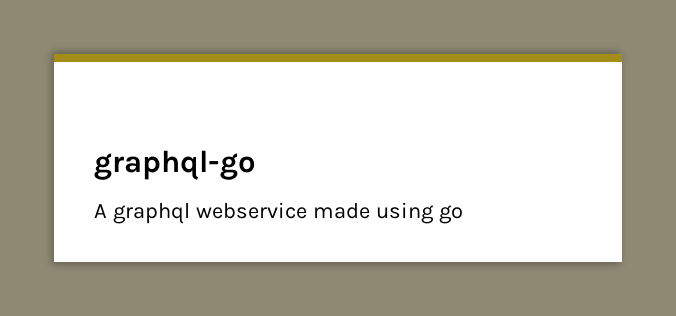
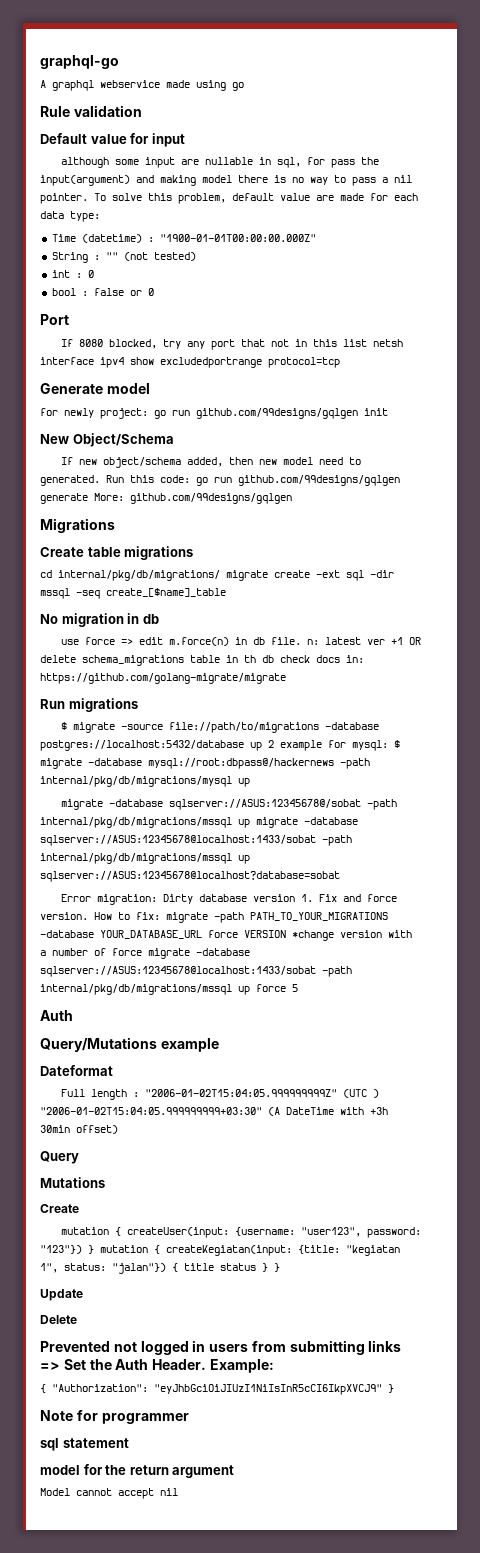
(463, 214) none -> [40,105,142,117] [40,133,185,147] [61,157,380,168] [40,175,412,186] [40,193,418,204] [40,211,100,222] [51,234,316,243] [51,252,196,263] [51,270,94,278] [51,288,154,296] [40,314,69,325] [61,339,404,350] [40,357,340,368] [40,383,150,394] [40,408,388,419] [40,433,174,447] [61,457,362,468] [40,475,400,486] [40,493,292,504] [40,518,115,533] [40,546,194,560] [40,570,394,581] [40,588,226,599] [40,613,159,627] [61,637,422,646] [40,655,364,666] [40,673,286,684] [40,698,138,712] [61,722,380,733] [40,740,400,751] [40,758,370,769] [40,776,250,787] [61,799,398,810] [40,817,358,828] [40,835,352,846] [40,853,250,864] [40,871,340,882] [61,894,398,905] [40,912,388,923] [40,930,412,941] [40,948,250,959] [40,966,352,977] [40,984,298,995] [40,1010,73,1021] [40,1037,219,1052] [40,1065,113,1076] [61,1089,380,1100] [40,1107,388,1116] [40,1125,118,1134] [40,1151,79,1164] [40,1177,105,1188] [40,1204,79,1213] [61,1227,422,1238] [40,1245,400,1256] [40,1263,280,1274] [40,1289,83,1301] [40,1315,77,1324] [40,1340,402,1355] [40,1359,274,1373] [40,1384,394,1395] [40,1410,189,1424] [40,1438,129,1451] [40,1464,235,1478] [40,1488,178,1499] // Rule validation // Default value for input // although some input are nullable in sql, for pass the input(argument) and making model there is no way to pass a nil pointer. To solve this problem, default value are made for each data type: // Time (datetime) : "1900-01-01T00:00:00.000Z" // String : "" (not tested) // int : 0 // bool : false or 0 // Port // If 8080 blocked, try any port that not in this list netsh interface ipv4 show excludedportrange protocol=tcp // Generate model // for newly project: go run github.com/99designs/gqlgen init // New Object/Schema // If new object/schema added, then new model need to generated. Run this code: go run github.com/99designs/gqlgen generate More: github.com/99designs/gqlgen // Migrations // Create table migrations // cd internal/pkg/db/migrations/ migrate create -ext sql -dir mssql -seq create_[$name]_table // No migration in db // use force => edit m.force(n) in db file. n: latest ver +1 OR delete schema_migrations table in th db check docs in: https://github.com/golang-migrate/migrate // Run migrations // $ migrate -source file://path/to/migrations -database postgres://localhost:5432/database up 2 example for mysql: $ migrate -database mysql://root:dbpass@/hackernews -path internal/pkg/db/migrations/mysql up // migrate -database sqlserver://ASUS:12345678@/sobat -path internal/pkg/db/migrations/mssql up migrate -database sqlserver://ASUS:12345678@localhost:1433/sobat -path internal/pkg/db/migrations/mssql up sqlserver://ASUS:12345678@localhost?database=sobat // Error migration: Dirty database version 1. Fix and force version. How to fix: migrate -path PATH_TO_YOUR_MIGRATIONS -database YOUR_DATABASE_URL force VERSION *change version with a number of force migrate -database sqlserver://ASUS:12345678@localhost:1433/sobat -path internal/pkg/db/migrations/mssql up force 5 // Auth // Query/Mutations example // Dateformat // Full length : "2006-01-02T15:04:05.999999999Z" (UTC ) "2006-01-02T15:04:05.999999999+03:30" (A DateTime with +3h 30min offset) // Query // Mutations // Create // mutation { createUser(input: {username: "user123", password: "123"}) } mutation { createKegiatan(input: {title: "kegiatan 1", status: "jalan"}) { title status } } // Update // Delete // Prevented not logged in users from submitting links => Set the Auth Header. Example: // { "Authorization": "eyJhbGciOiJIUzI1NiIsInR5cCI6IkpXVCJ9" } // Note for programmer // sql statement // model for the return argument // Model cannot accept nil

